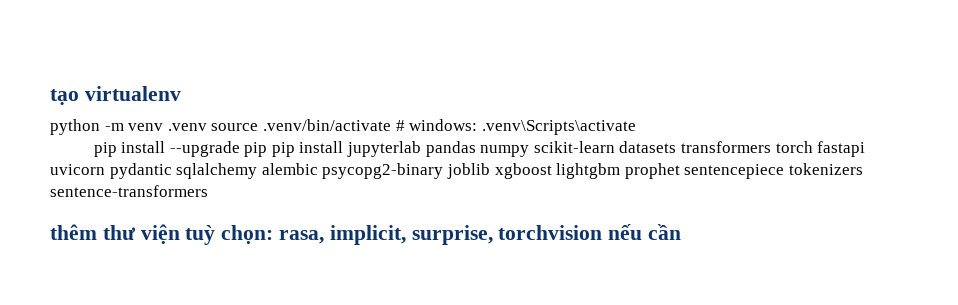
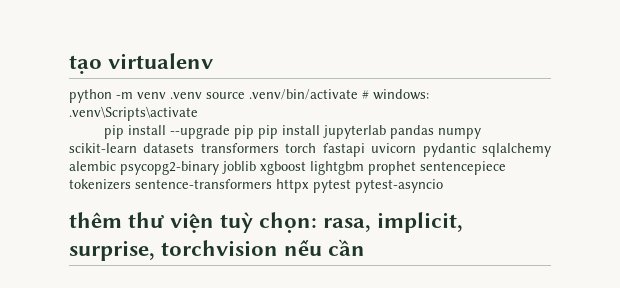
(208, 191) none -> [276,179,443,193] httpx pytest pytest-asyncio

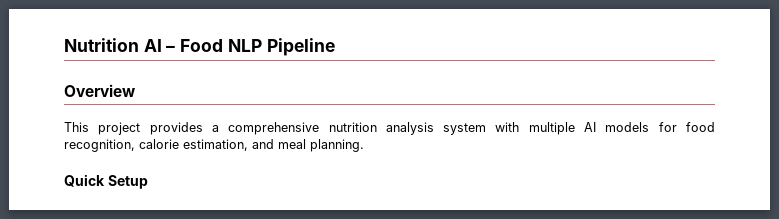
[69,53,214,74] [69,89,429,103] [69,106,198,121] [103,125,481,139] [69,143,551,157] [69,161,506,175] [69,179,443,193] [69,212,464,233] [69,239,366,261] tạo virtualenv // python -m venv .venv source .venv/bin/activate # windows: .venv\Scripts\activate // pip install --upgrade pip pip install jupyterlab pandas numpy scikit-learn datasets transformers torch fastapi uvicorn pydantic sqlalchemy alembic psycopg2-binary joblib xgboost lightgbm prophet sentencepiece tokenizers sentence-transformers httpx pytest pytest-asyncio // thêm thư viện tuỳ chọn: rasa, implicit, surprise, torchvision nếu cần -> [64,38,335,56] [64,84,135,97] [64,122,715,135] [64,139,364,152] [64,174,148,189] Nutrition AI – Food NLP Pipeline // Overview // This project provides a comprehensive nutrition analysis system with multiple AI models for food recognition, calorie estimation, and meal planning. // Quick Setup

